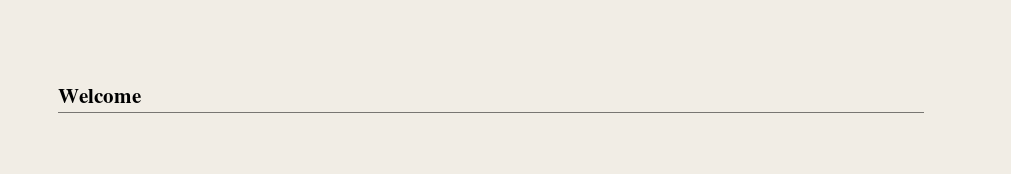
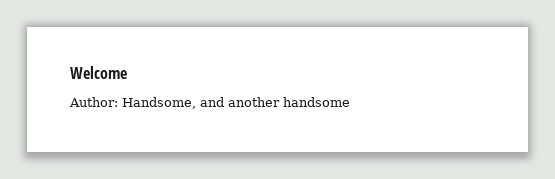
(141, 96) none -> [69,97,350,109] // Author: Handsome, and another handsome

